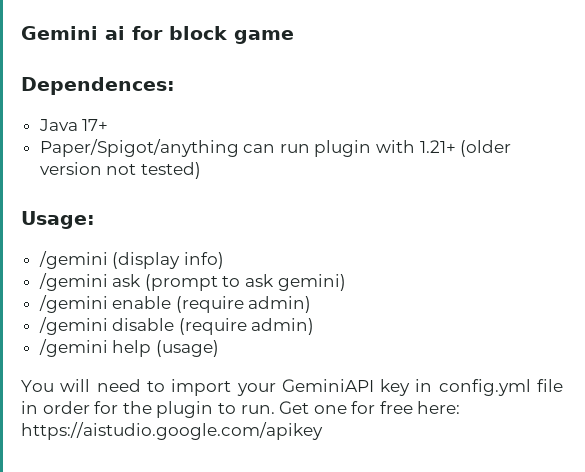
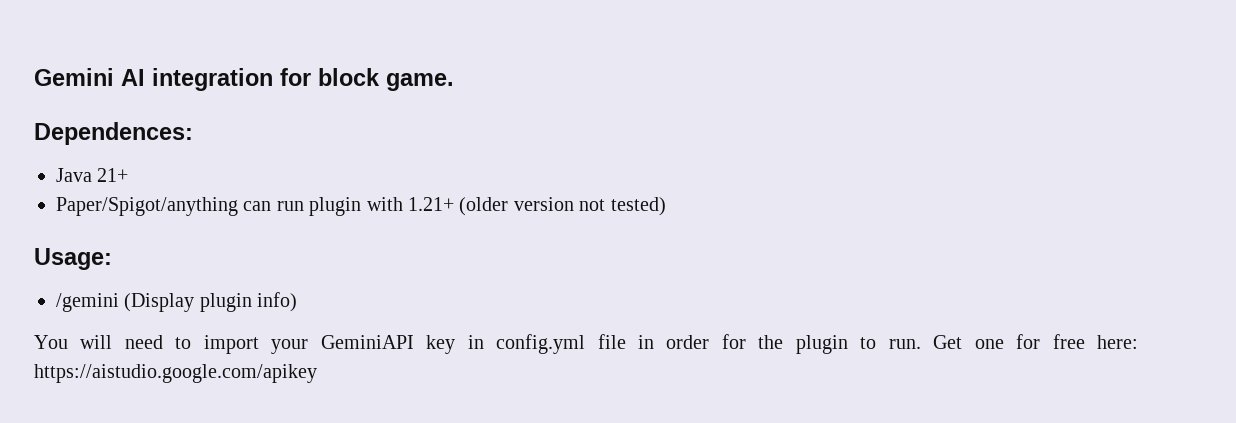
[105,26,125,40] ai -> [121,68,273,91] AI integration
[234,30,294,44] game -> [386,73,454,91] game.
[82,119,109,131] 17+ -> [97,168,129,182] 21+
[112,252,181,269] (display -> [124,293,252,312] (Display plugin
[38,273,346,291] [38,295,312,313] [38,317,315,335] [38,339,219,357] // /gemini ask (prompt to ask gemini) // /gemini enable (require admin) // /gemini disable (require admin) // /gemini help (usage) -> (298, 302) none

